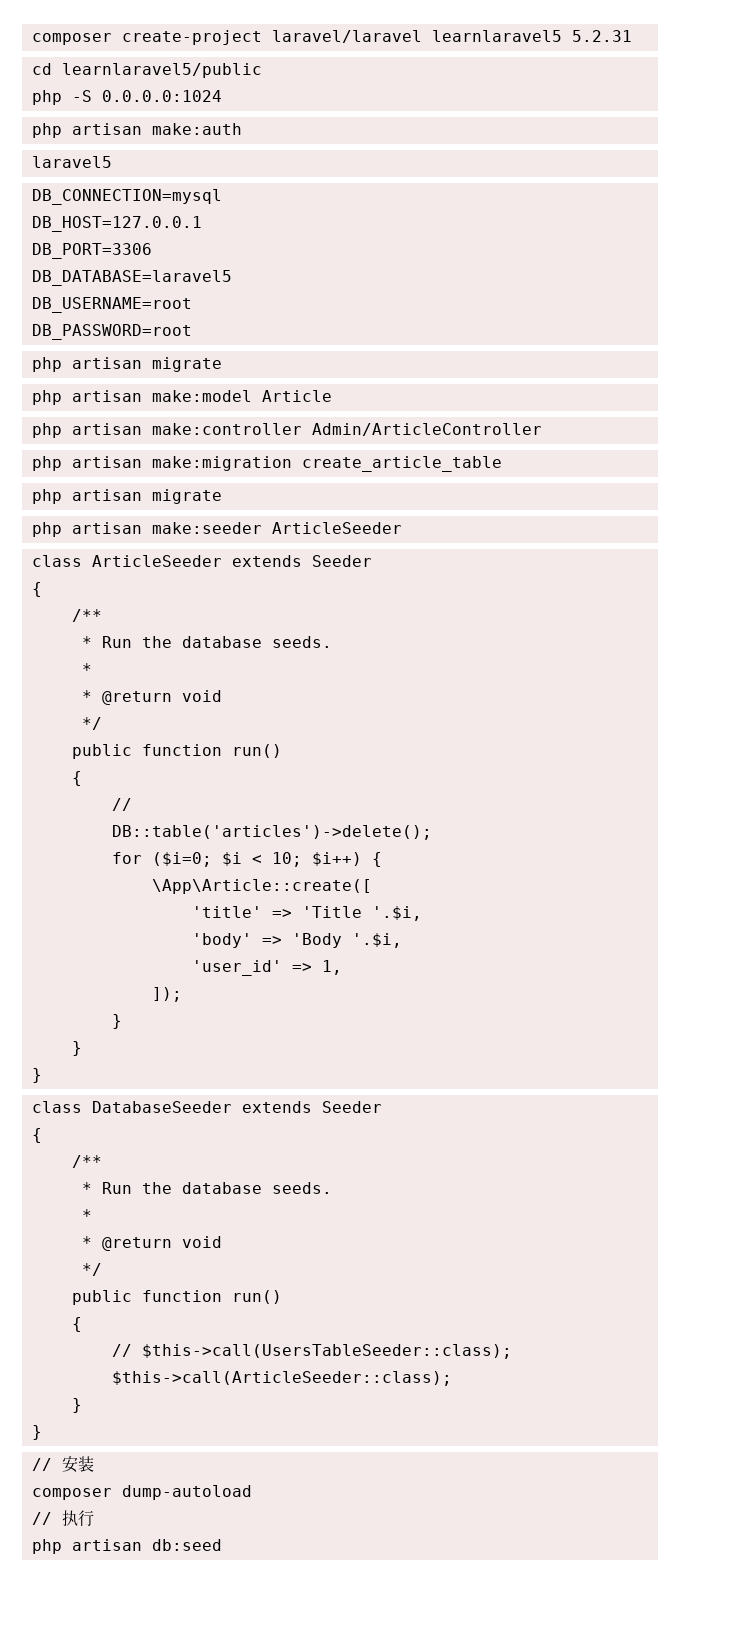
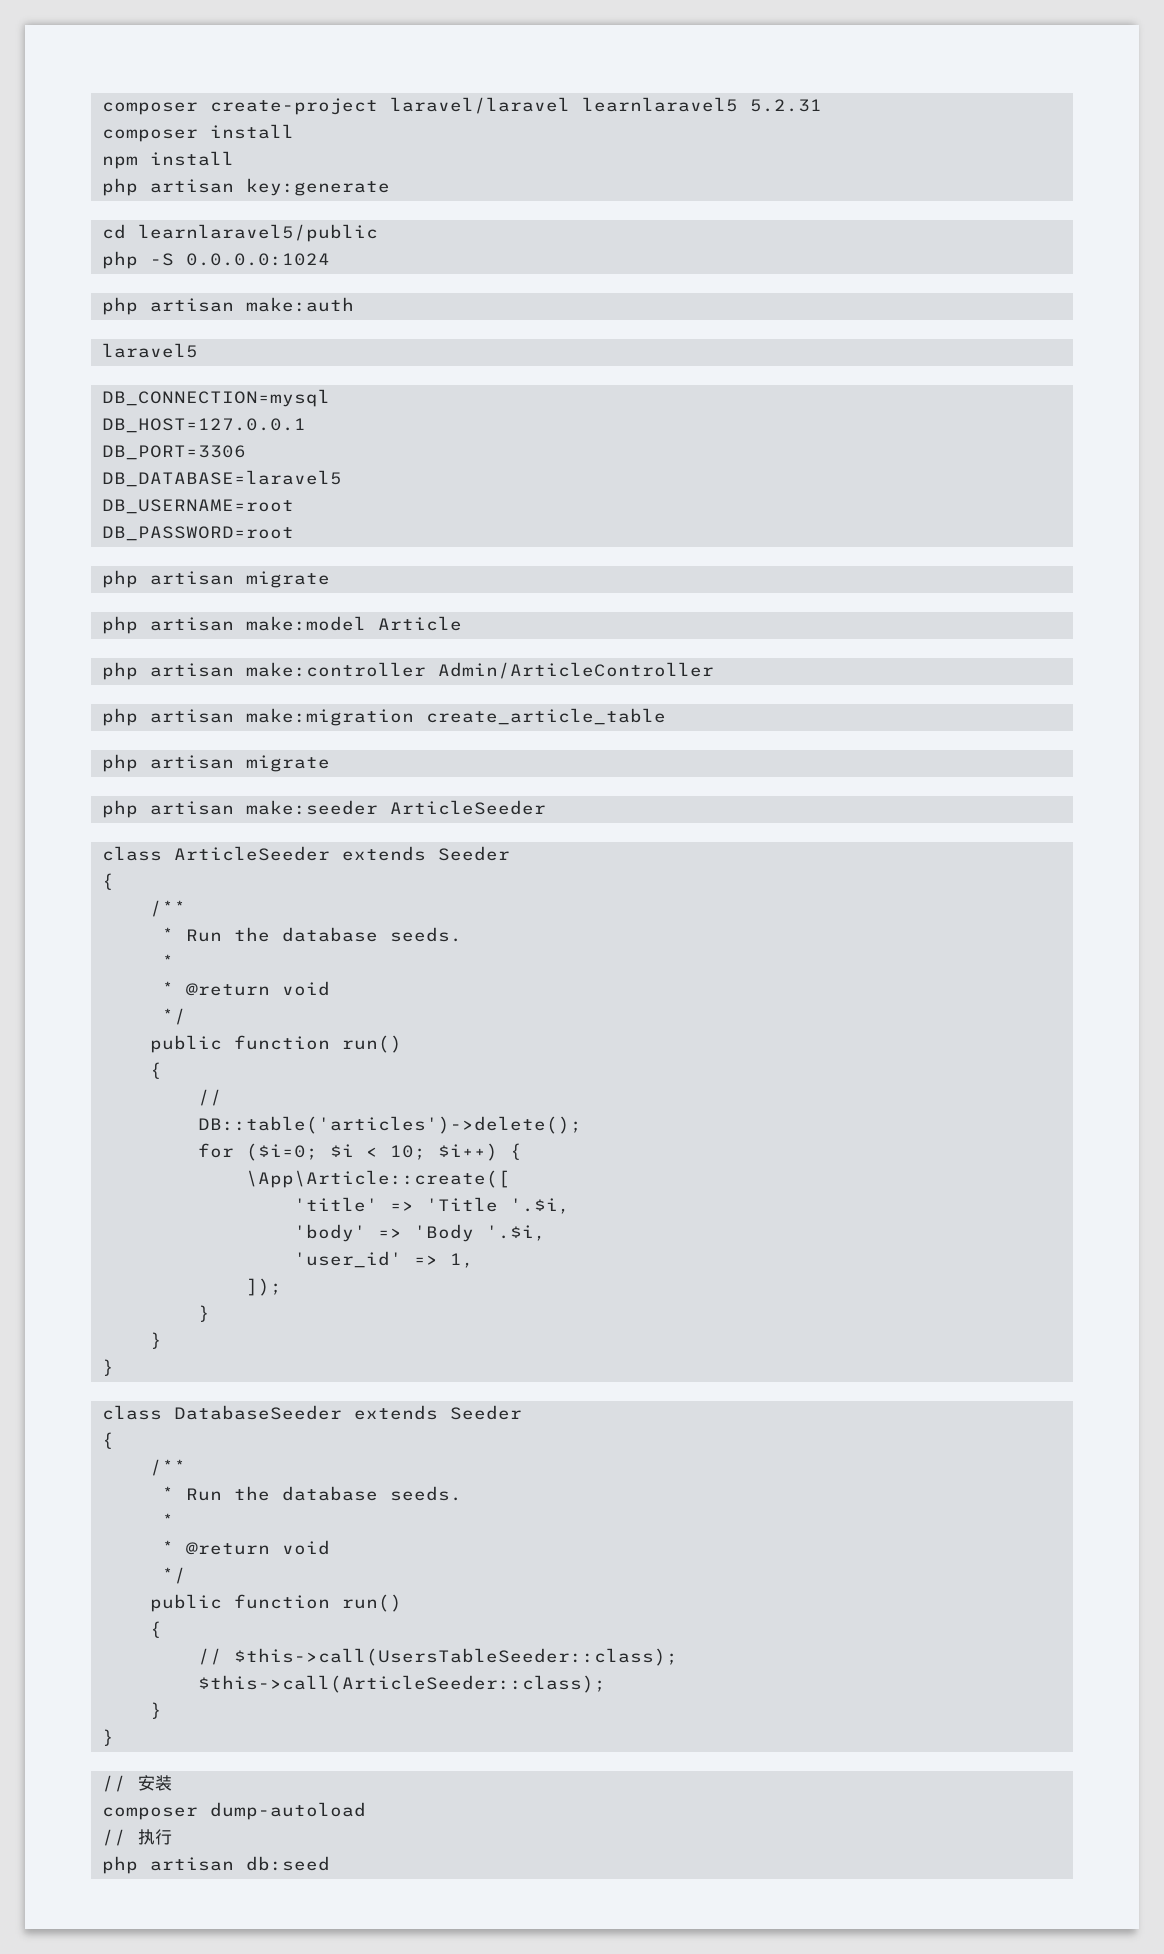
(632, 36) none -> [101,124,294,142] [101,151,234,169] [101,178,390,196] // composer install // npm install // php artisan key:generate

